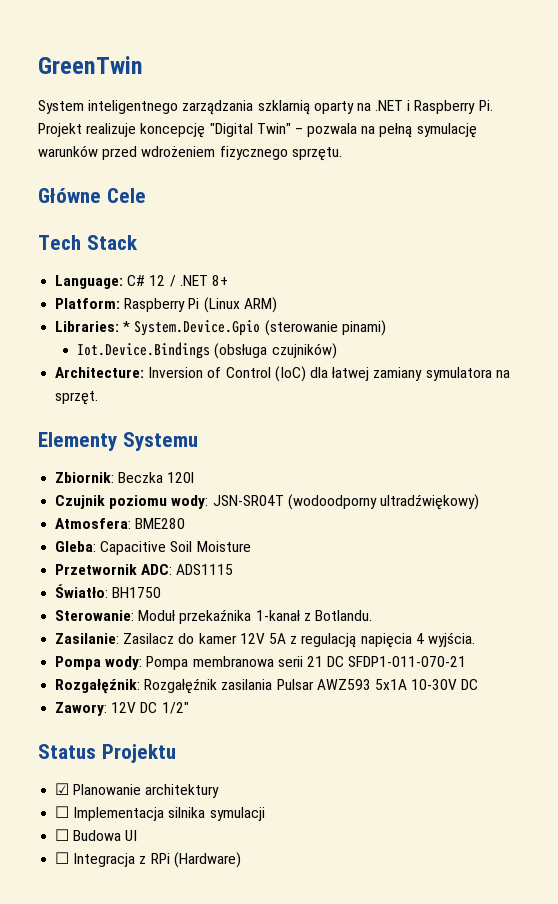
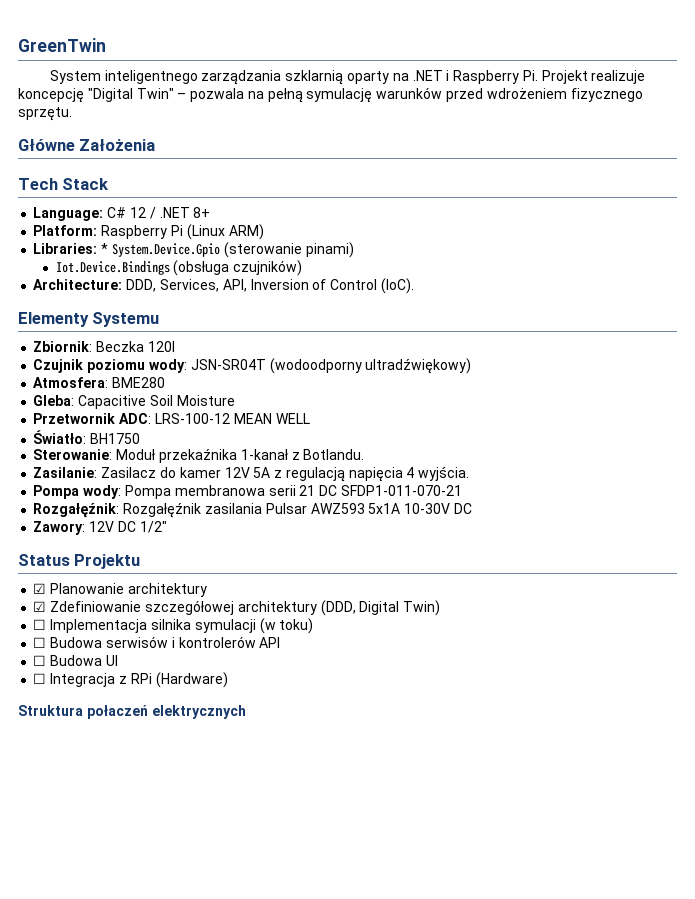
[106,188,146,203] Cele -> [79,139,156,151] Założenia
[148,366,510,382] [55,391,99,405] Inversion of Control (IoC) dla łatwej zamiany symulatora na sprzęt. -> [126,278,414,294] DDD, Services, API, Inversion of Control (IoC).
[176,564,234,575] ADS1115 -> [154,413,310,424] LRS-100-12 MEAN WELL
[55,806,265,821] ☐ Implementacja silnika symulacji -> [33,600,441,616] [33,618,314,634] [33,636,281,648] ☑ Zdefiniowanie szczegółowej architektury (DDD, Digital Twin) // ☐ Implementacja silnika symulacji (w toku) // ☐ Budowa serwisów i kontrolerów API
(241, 860) none -> [18,705,246,719] // Struktura połaczeń elektrycznych

